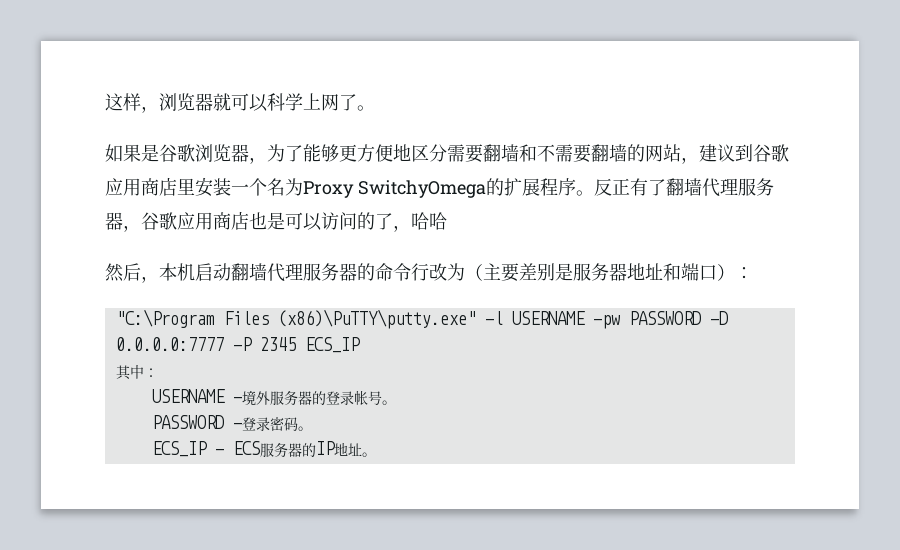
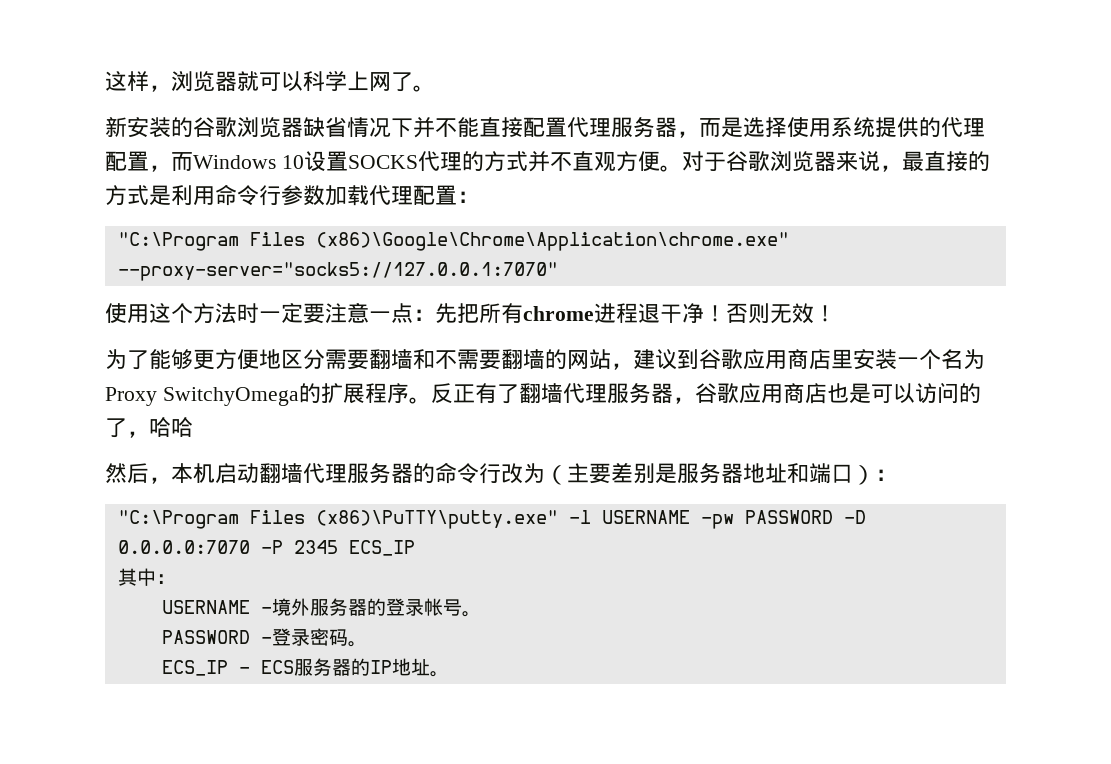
[105,144,267,164] 如果是谷歌浏览器， -> [105,117,985,138] [105,151,990,172] [105,184,479,206] [117,232,789,251] [117,262,558,281] [105,302,836,324] 新安装的谷歌浏览器缺省情况下并不能直接配置代理服务器，而是选择使用系统提供的代理配置，而Windows 10设置SOCKS代理的方式并不直观方便。对于谷歌浏览器来说，最直接的方式是利用命令行参数加载代理配置： // "C:\Program Files (x86)\Google\Chrome\Application\chrome.exe" --proxy-server="socks5://127.0.0.1:7070" // 使用这个方法时一定要注意一点：先把所有chrome进程退干净！否则无效！ //
[115,337,224,351] 0.0.0.0:7777 -> [117,540,250,554] 0.0.0.0:7070

